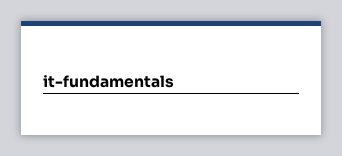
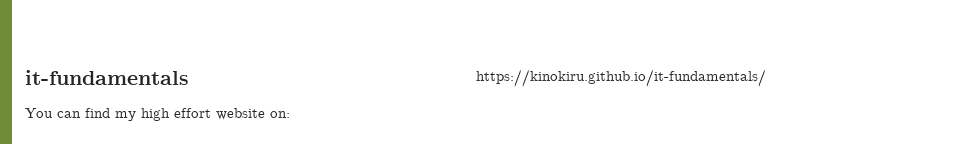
(174, 81) none -> [25,108,290,121] [476,69,766,87] // You can find my high effort website on: https://kinokiru.github.io/it-fundamentals/

